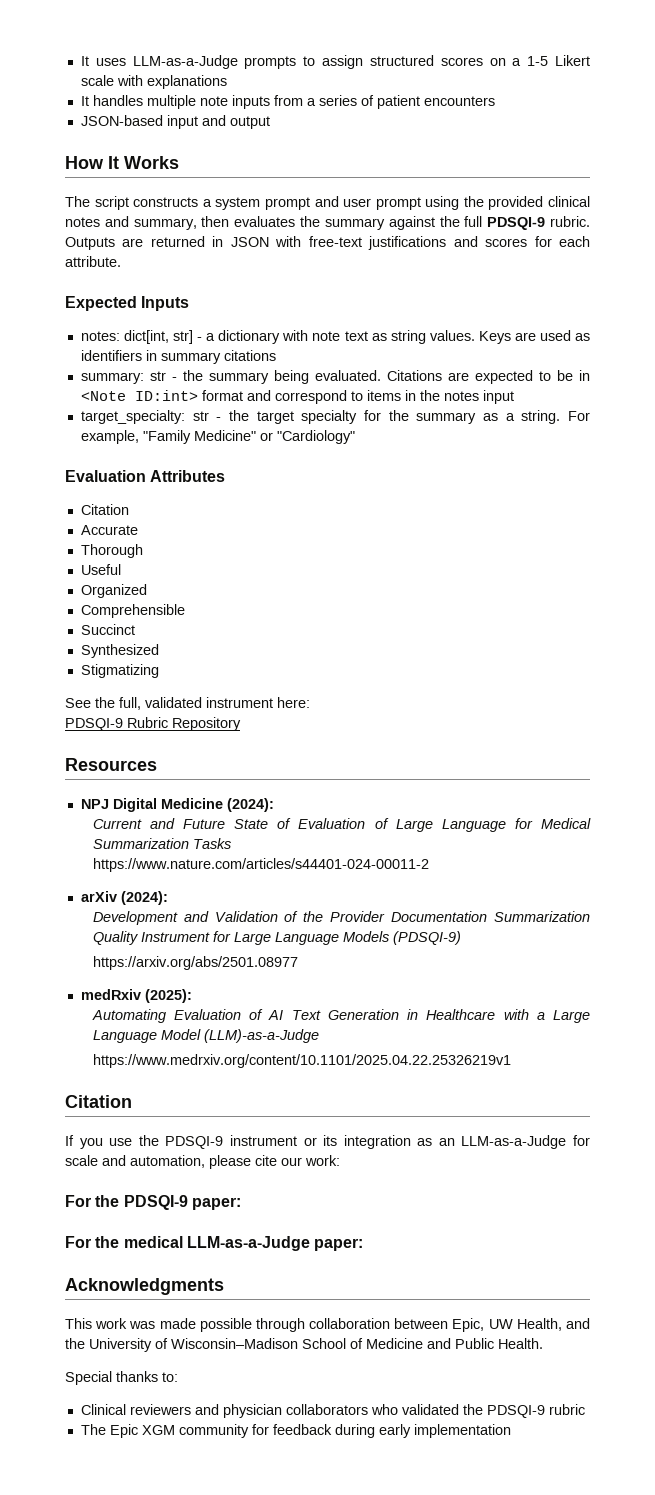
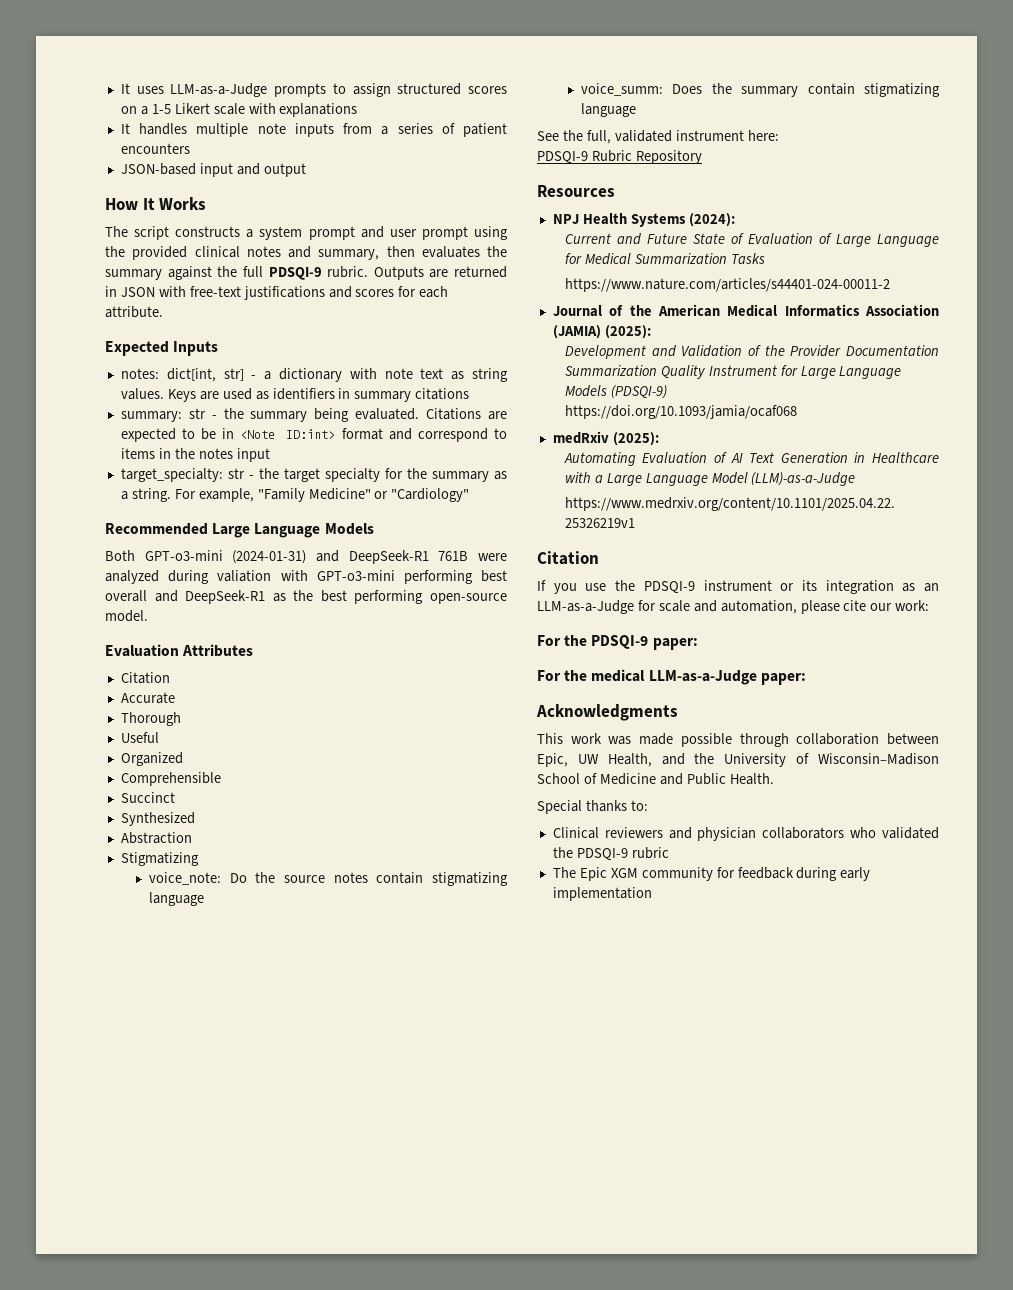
(355, 437) none -> [105,523,374,538] [105,550,507,564] [105,570,507,584] [105,590,507,604] [105,610,148,622] // Recommended Large Language Models // Both GPT-o3-mini (2024-01-31) and DeepSeek-R1 761B were analyzed during valiation with GPT-o3-mini performing best overall and DeepSeek-R1 as the best performing open-source model.
(159, 651) none -> [120,832,192,844] // Abstraction
(159, 671) none -> [148,872,508,886] [148,892,204,906] [580,83,940,97] [580,103,636,117] // voice_note: Do the source notes contain stigmatizing language // voice_summ: Does the summary contain stigmatizing language
[112,798,223,812] Digital Medicine -> [582,213,686,227] Health Systems
[80,891,168,905] arXiv (2024): -> [552,304,939,317] [552,325,651,339] Journal of the American Medical Informatics Association (JAMIA) (2025):
[92,956,298,970] https://arxiv.org/abs/2501.08977 -> [564,405,797,419] https://doi.org/10.1093/jamia/ocaf068

